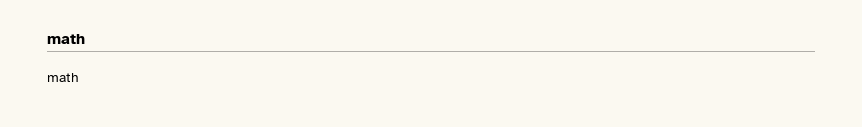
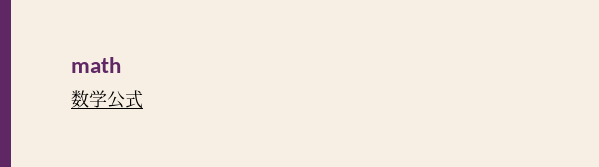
[47,73,79,82] math -> [71,90,143,109] 数学公式

